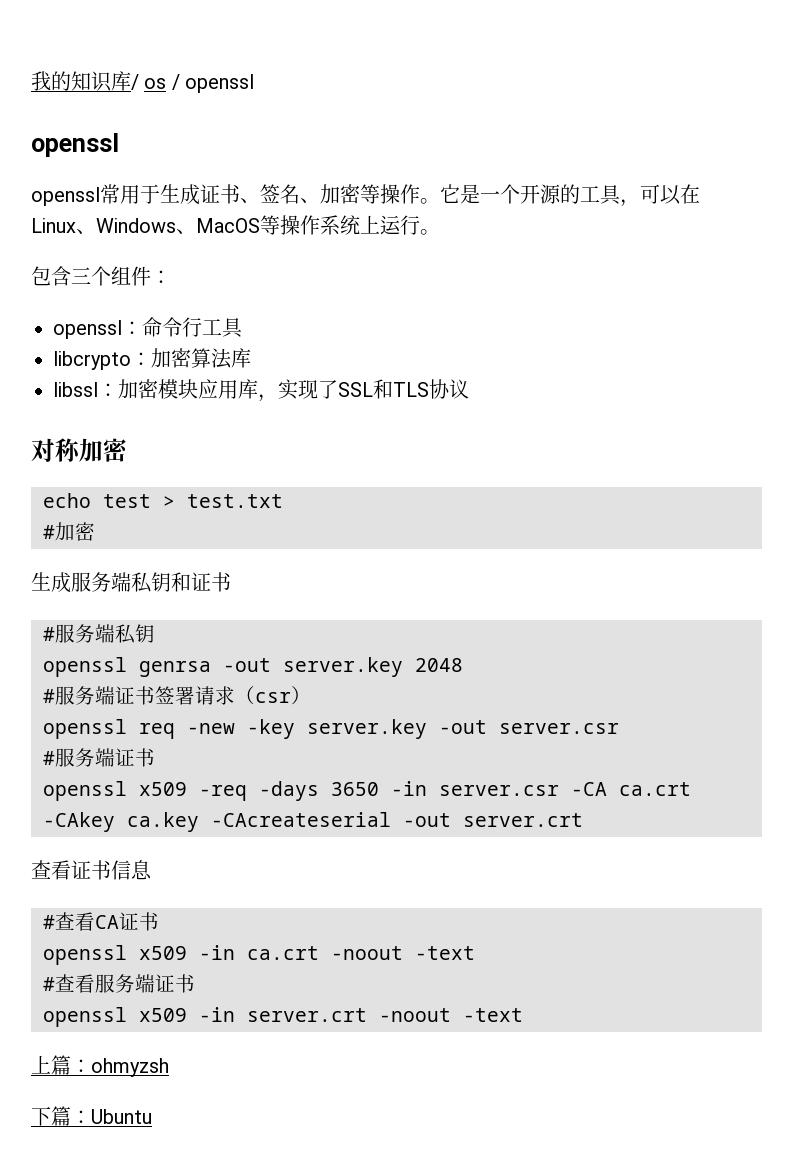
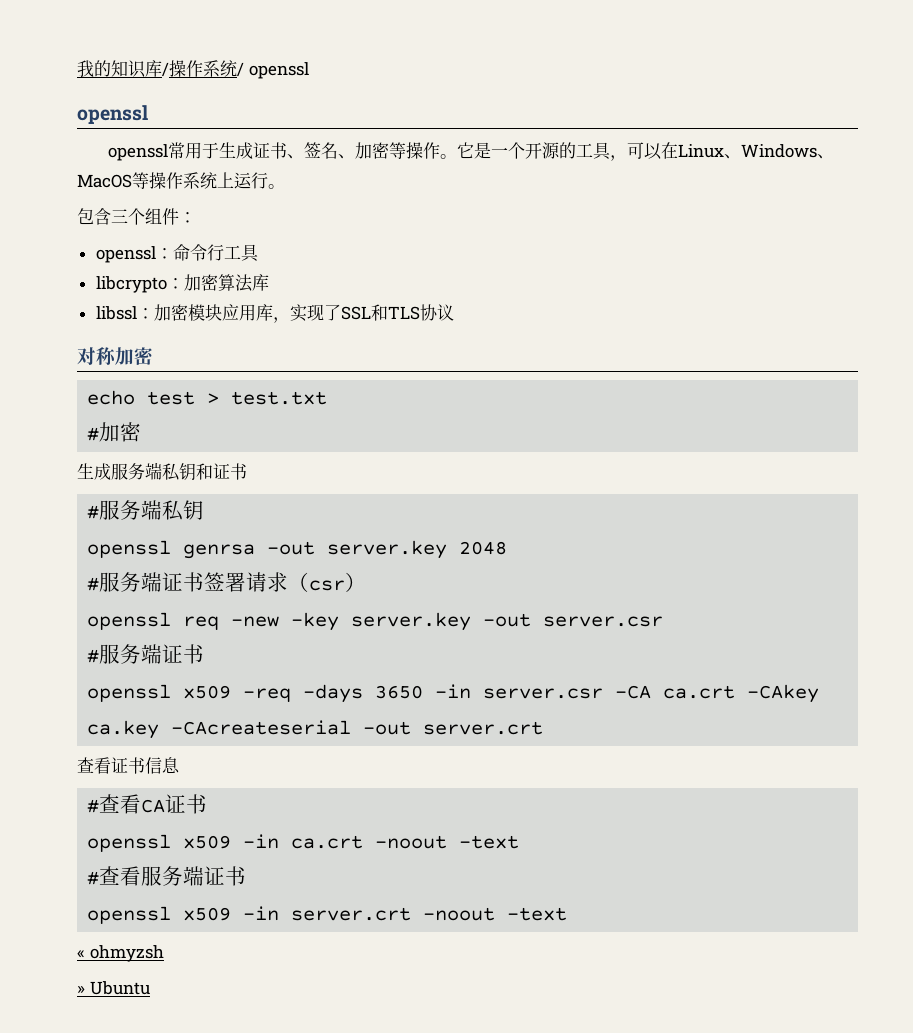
[144,78,167,89] os -> [169,60,237,77] 操作系统
[31,1055,91,1075] 上篇： -> [77,950,85,958] «
[31,1106,91,1126] 下篇： -> [77,986,85,994] »

